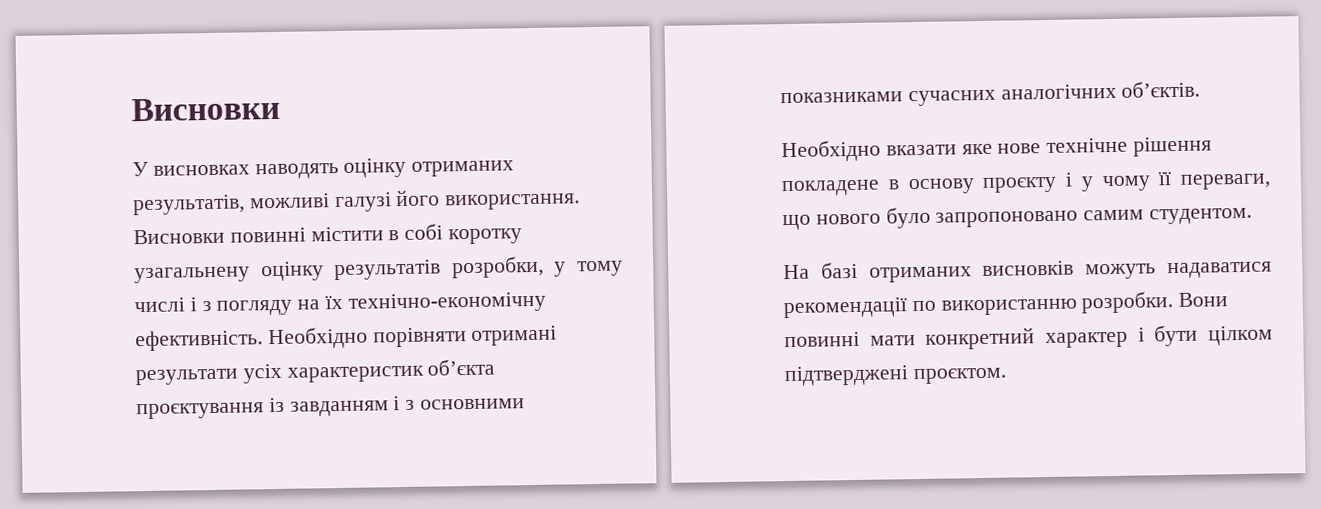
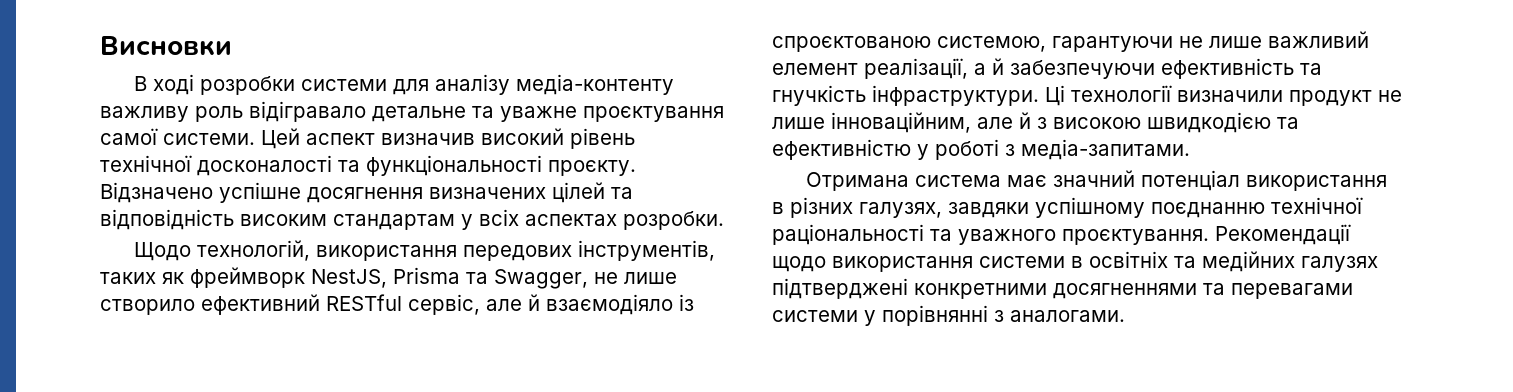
[132,157,515,180] [133,189,581,216] [133,223,523,245] [134,255,623,284] [134,291,546,316] [135,325,558,352] [135,358,496,386] [136,396,526,420] [780,80,1201,107] [781,136,1213,163] [781,171,1271,197] [782,206,1253,231] [783,260,1272,283] [783,291,1229,319] [784,324,1273,350] [784,365,1007,387] У висновках наводять оцінку отриманих результатів, можливі галузі його використання. Висновки повинні містити в собі коротку узагальнену оцінку результатів розробки, у тому числі і з погляду на їх технічно-економічну ефективність. Необхідно порівняти отримані результати усіх характеристик об’єкта проєктування із завданням і з основними показниками сучасних аналогічних об’єктів. // Необхідно вказати яке нове технічне рішення покладене в основу проєкту і у чому її переваги, що нового було запропоновано самим студентом. // На базі отриманих висновків можуть надаватися рекомендації по використанню розробки. Вони повинні мати конкретний характер і бути цілком підтверджені проєктом. -> [134,74,675,95] [100,101,724,122] [100,128,635,149] [100,155,636,176] [100,182,633,203] [100,209,724,230] [134,240,716,261] [100,267,677,289] [100,294,694,315] [772,31,1369,52] [772,58,1322,79] [772,85,1402,106] [772,112,1299,133] [772,139,1190,160] [806,170,1388,191] [772,197,1363,218] [772,224,1351,245] [772,251,1378,272] [772,278,1353,299] [772,305,1125,326] В ході розробки системи для аналізу медіа-контенту важливу роль відігравало детальне та уважне проєктування самої системи. Цей аспект визначив високий рівень технічної досконалості та функціональності проєкту. Відзначено успішне досягнення визначених цілей та відповідність високим стандартам у всіх аспектах розробки. // Щодо технологій, використання передових інструментів, таких як фреймворк NestJS, Prisma та Swagger, не лише створило ефективний RESTful сервіс, але й взаємодіяло із спроєктованою системою, гарантуючи не лише важливий елемент реалізації, а й забезпечуючи ефективність та гнучкість інфраструктури. Ці технології визначили продукт не лише інноваційним, але й з високою швидкодією та ефективністю у роботі з медіа-запитами. // Отримана система має значний потенціал використання в різних галузях, завдяки успішному поєднанню технічної раціональності та уважного проєктування. Рекомендації щодо використання системи в освітніх та медійних галузях підтверджені конкретними досягненнями та перевагами системи у порівнянні з аналогами.

